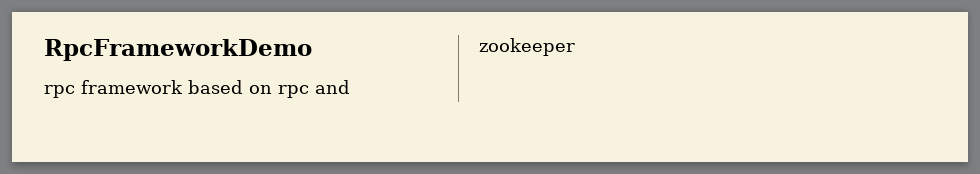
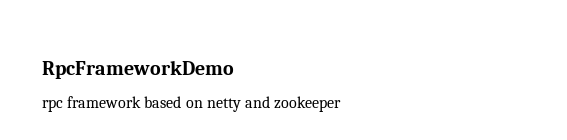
[278,85,309,98] rpc -> [206,98,241,112] netty

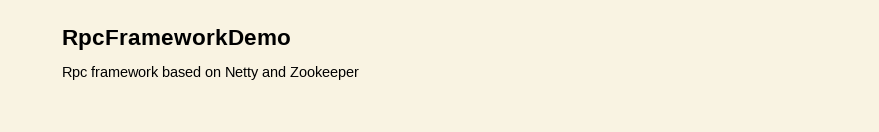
[42,99,63,112] rpc -> [62,67,87,80] Rpc
[206,96,342,112] netty and zookeeper -> [225,66,359,80] Netty and Zookeeper

